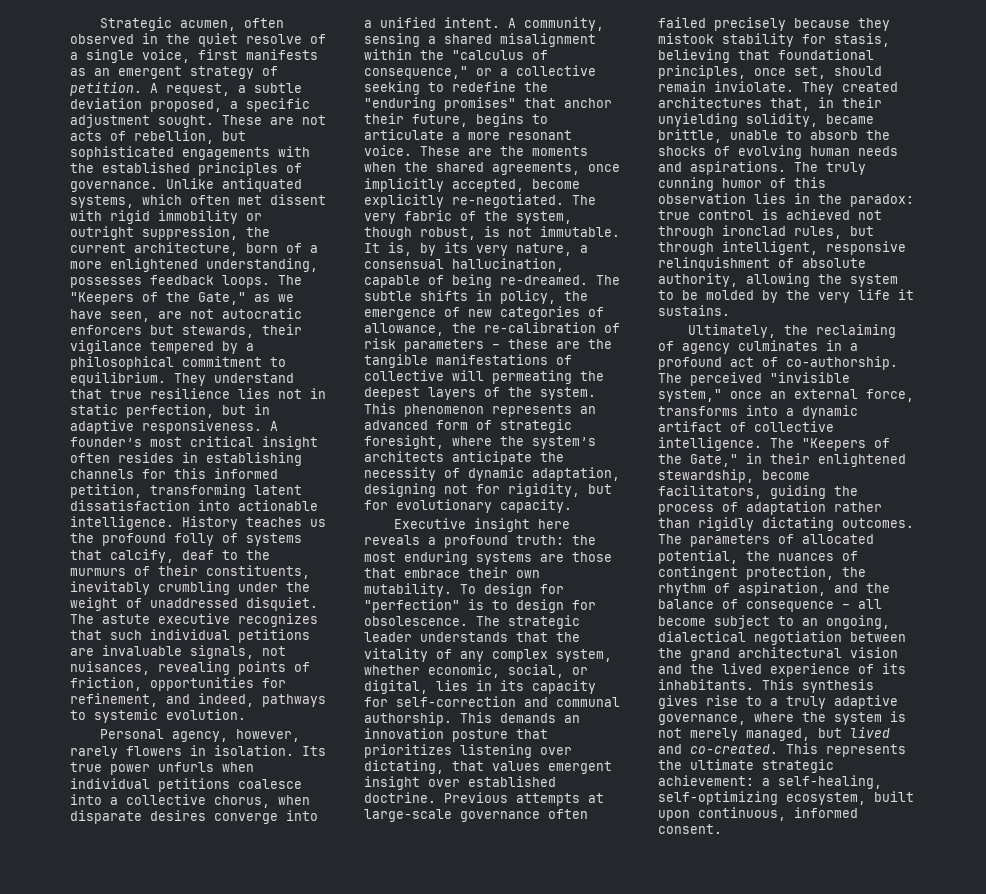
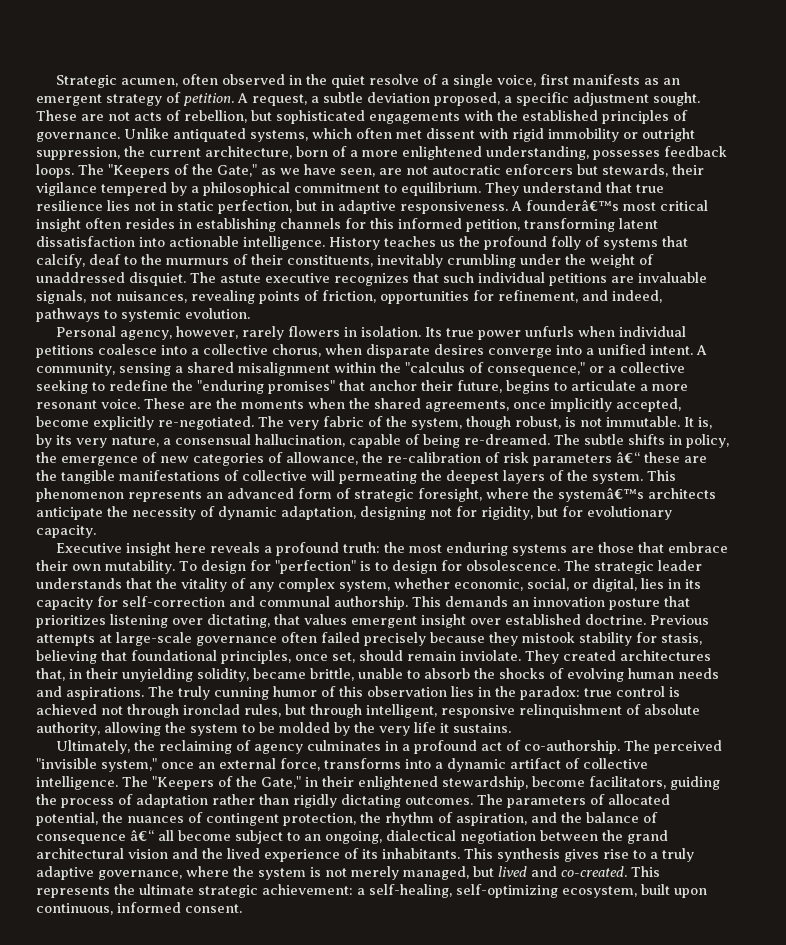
[70,437,142,447] founder’s -> [526,199,619,211] founderâ€™s
[492,344,500,349] – -> [616,451,640,463] â€“
[532,436,596,449] system’s -> [558,487,644,502] systemâ€™s
[842,604,850,609] – -> [130,829,154,841] â€“

